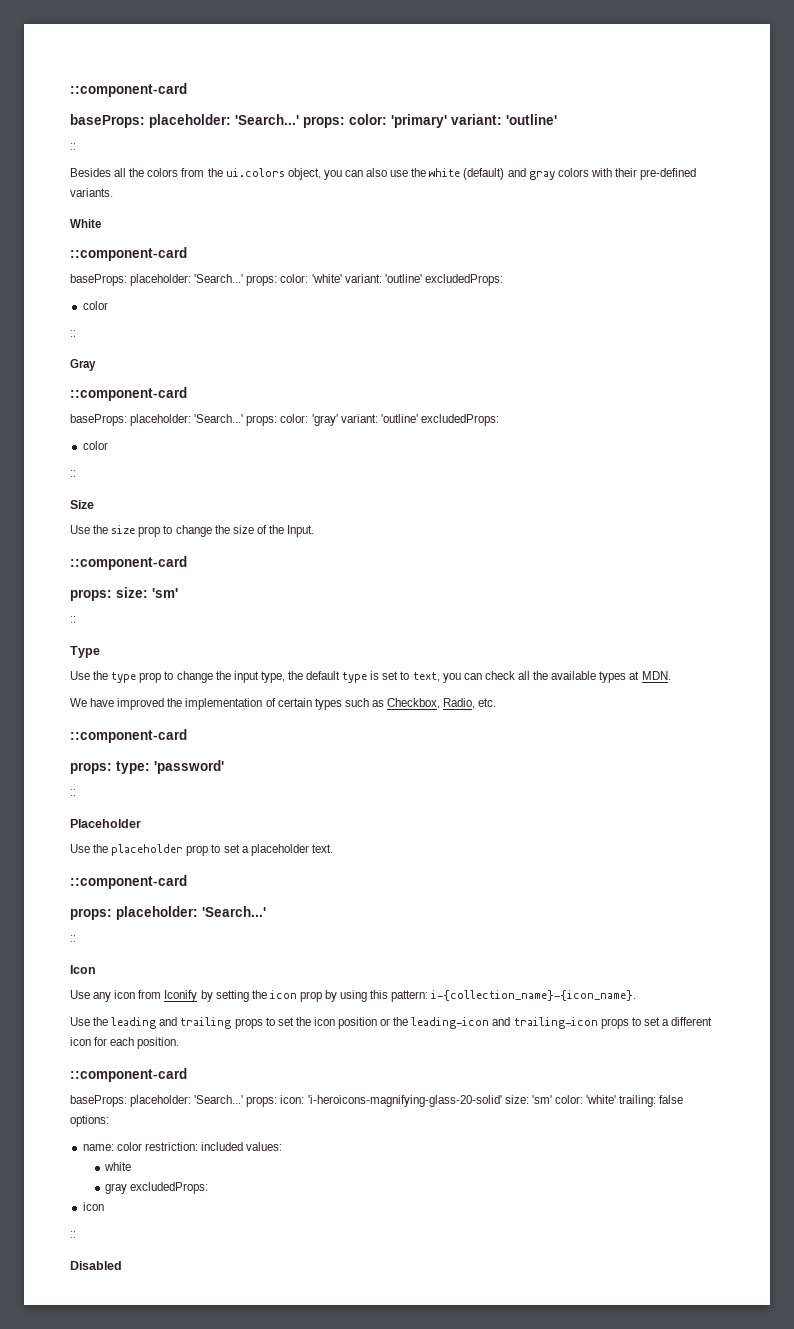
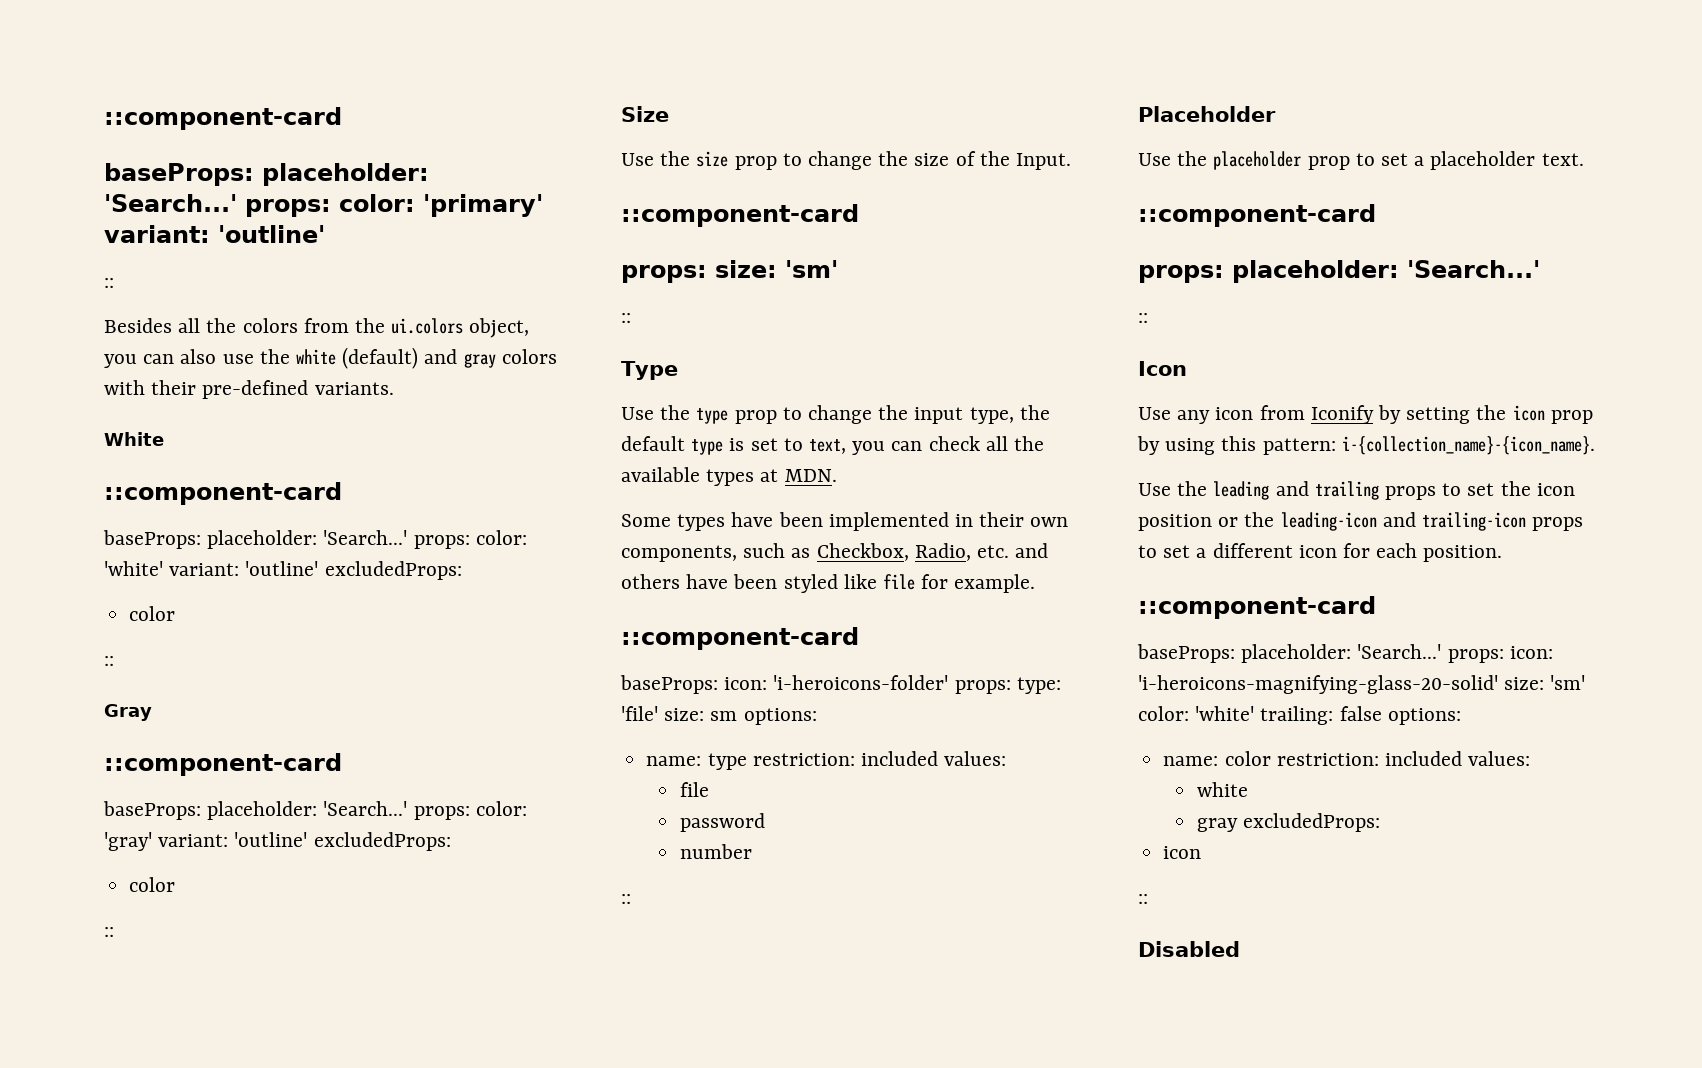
[70,698,342,710] We have improved the implementation of certain types -> [621,512,1069,531] [621,545,737,562] Some types have been implemented in their own components,
[70,729,187,743] [70,760,224,774] // ::component-card // props: type: 'password' -> [1015,543,1049,558] [621,574,1036,593] [621,627,859,650] [620,675,1061,694] [621,706,817,725] [646,751,1007,770] [679,782,709,797] [679,813,765,832] [679,844,752,859] and others have been styled like file for example. // ::component-card // baseProps: icon: 'i-heroicons-folder' props: type: 'file' size: sm options: // name: type restriction: included values: // file // password // number

